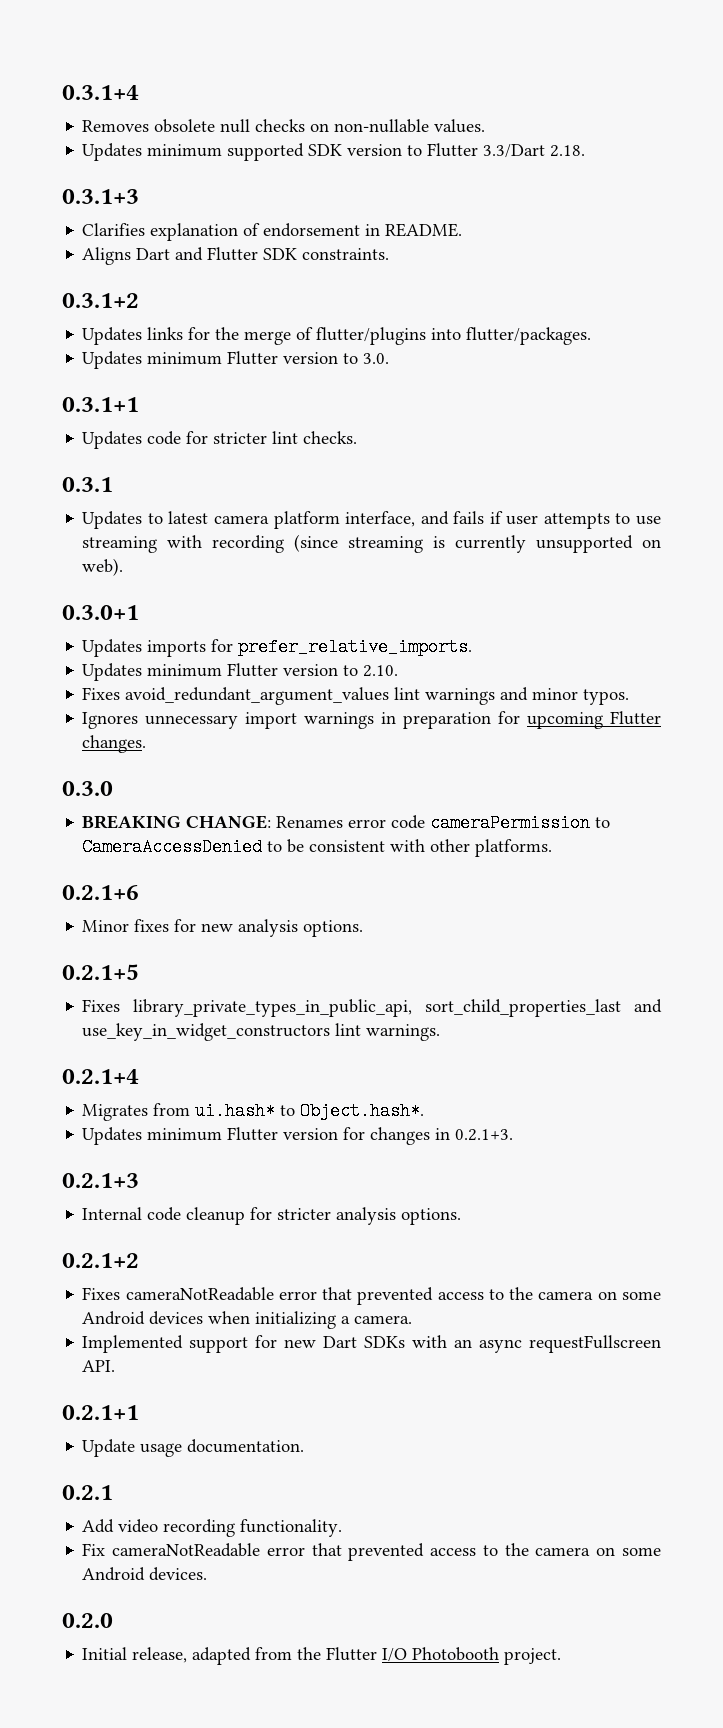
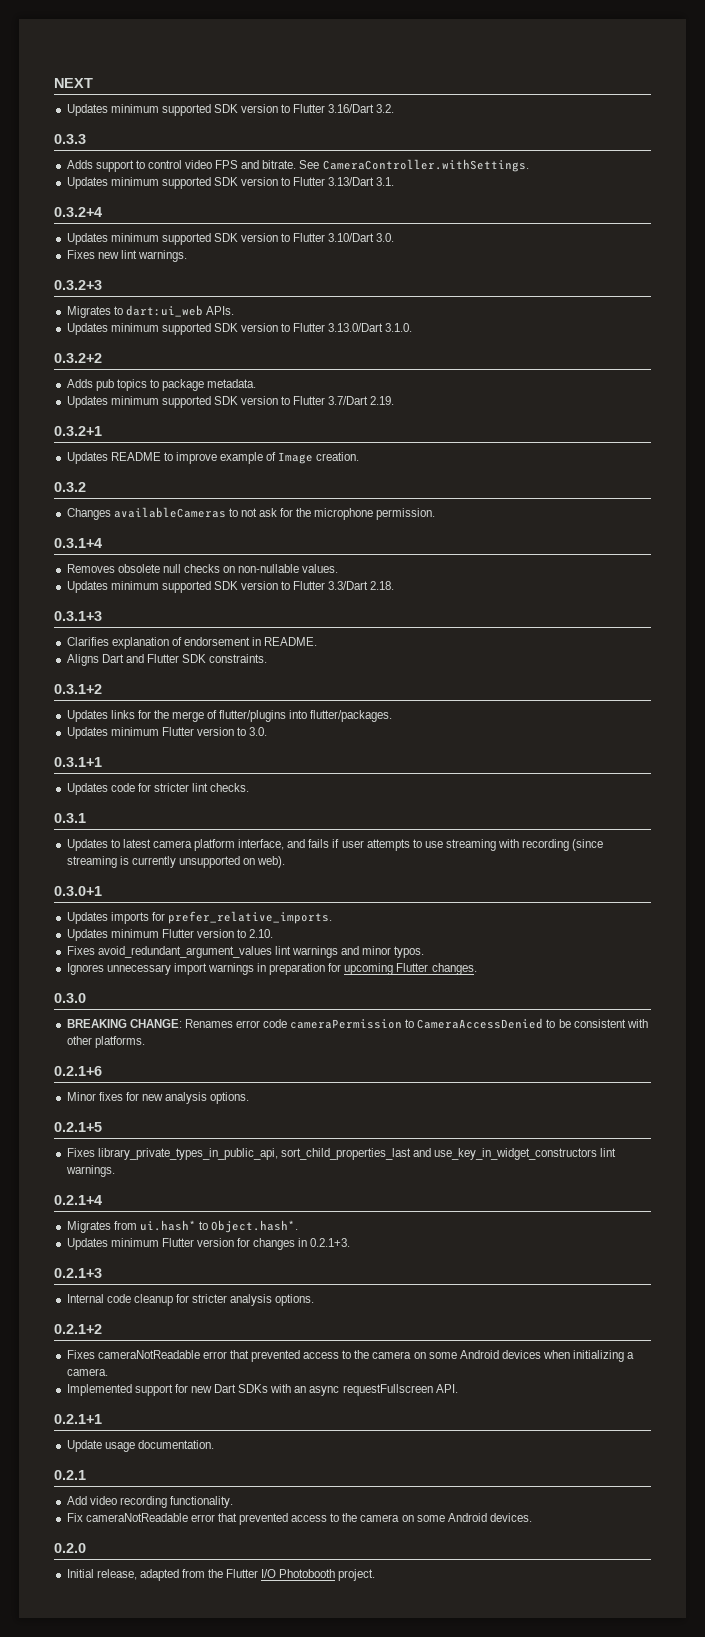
(62, 92) none -> [54,78,93,88] [66,104,395,116] [54,134,86,144] [66,159,529,172] [66,177,395,189] [54,207,102,217] [66,233,395,245] [66,250,187,262] [54,280,102,290] [66,305,234,318] [66,323,413,335] [54,353,102,363] [66,379,257,391] [66,396,395,408] [54,426,102,436] [66,452,360,464] [54,482,86,492] [66,507,436,520] NEXT // Updates minimum supported SDK version to Flutter 3.16/Dart 3.2. // 0.3.3 // Adds support to control video FPS and bitrate. See CameraController.withSettings. // Updates minimum supported SDK version to Flutter 3.13/Dart 3.1. // 0.3.2+4 // Updates minimum supported SDK version to Flutter 3.10/Dart 3.0. // Fixes new lint warnings. // 0.3.2+3 // Migrates to dart:ui_web APIs. // Updates minimum supported SDK version to Flutter 3.13.0/Dart 3.1.0. // 0.3.2+2 // Adds pub topics to package metadata. // Updates minimum supported SDK version to Flutter 3.7/Dart 2.19. // 0.3.2+1 // Updates README to improve example of Image creation. // 0.3.2 // Changes availableCameras to not ask for the microphone permission. //

